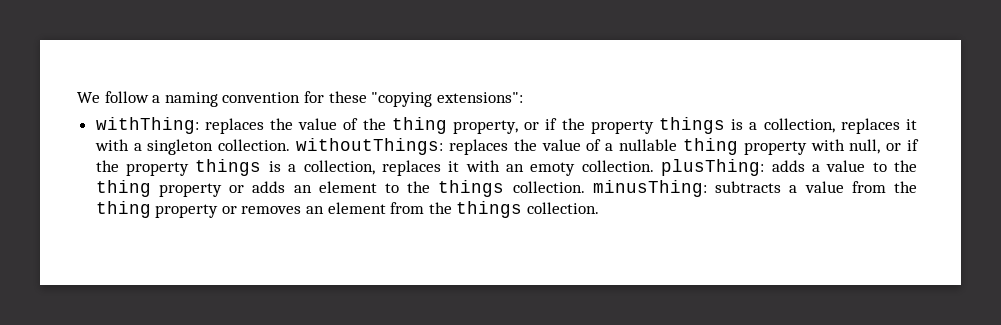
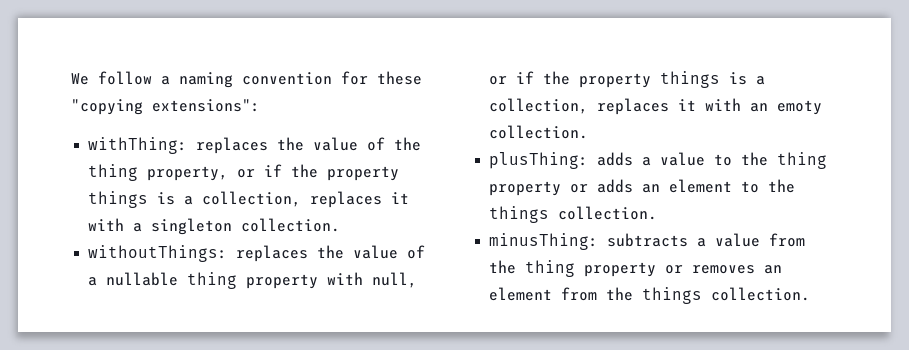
(291, 145) none -> (341, 225) //
(654, 166) none -> (589, 132) //
(585, 187) none -> (658, 213) //

